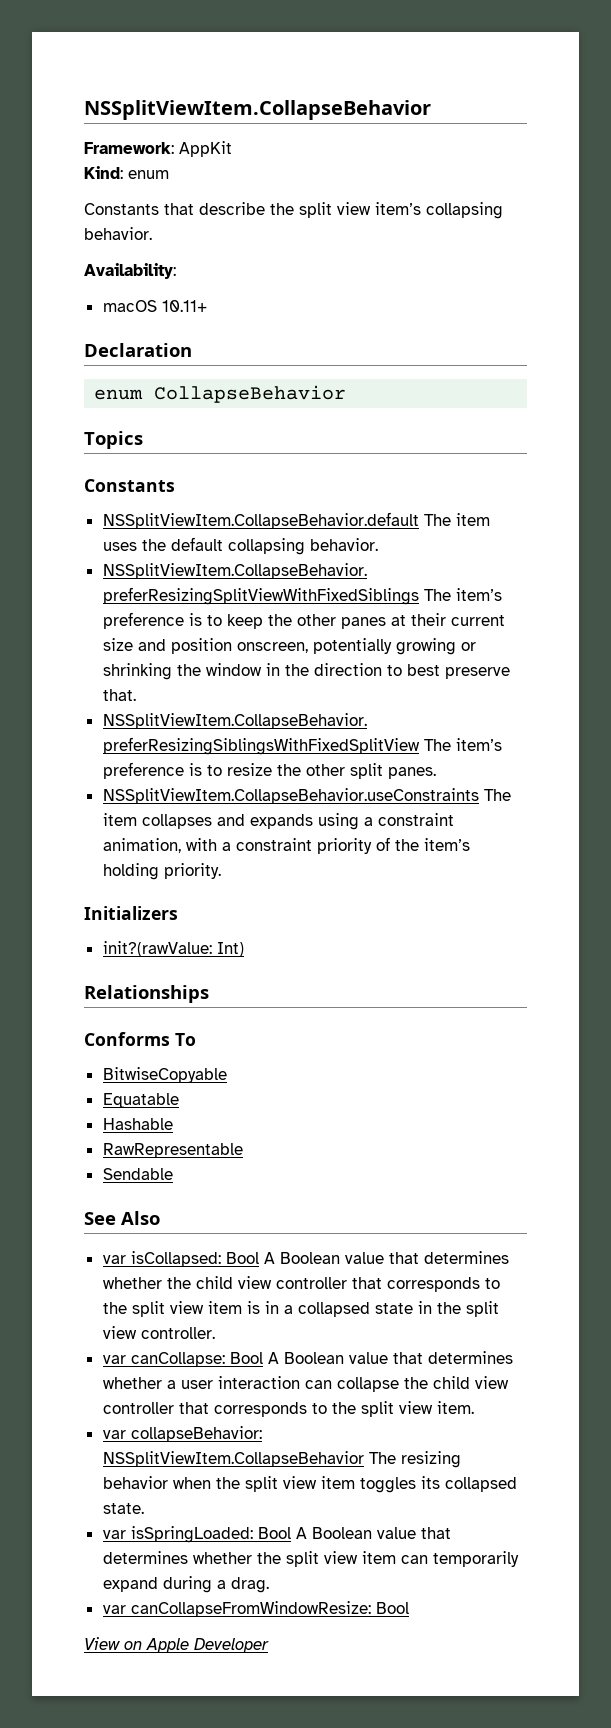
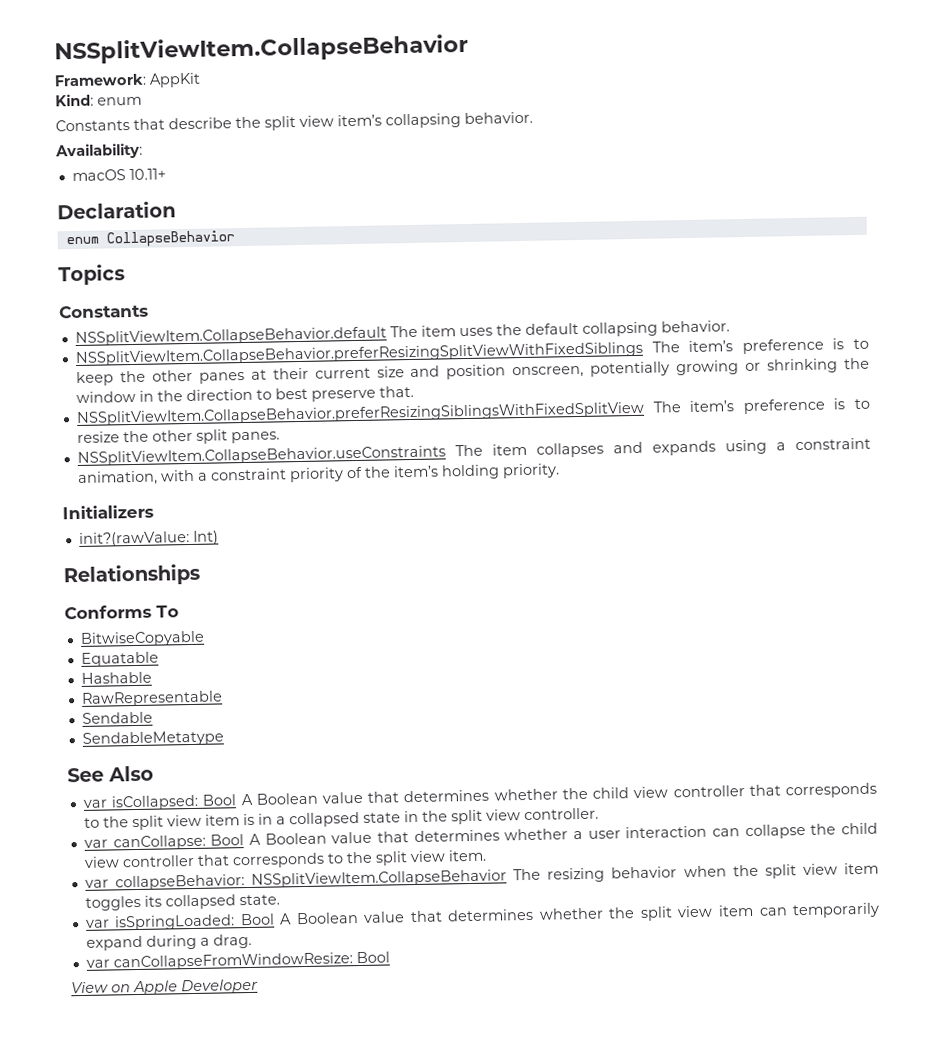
(173, 1174) none -> [81,730,224,747] // SendableMetatype

